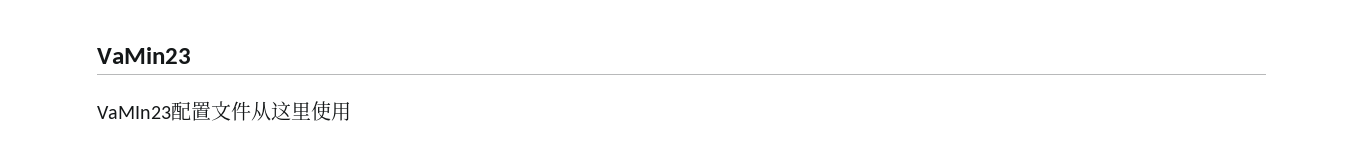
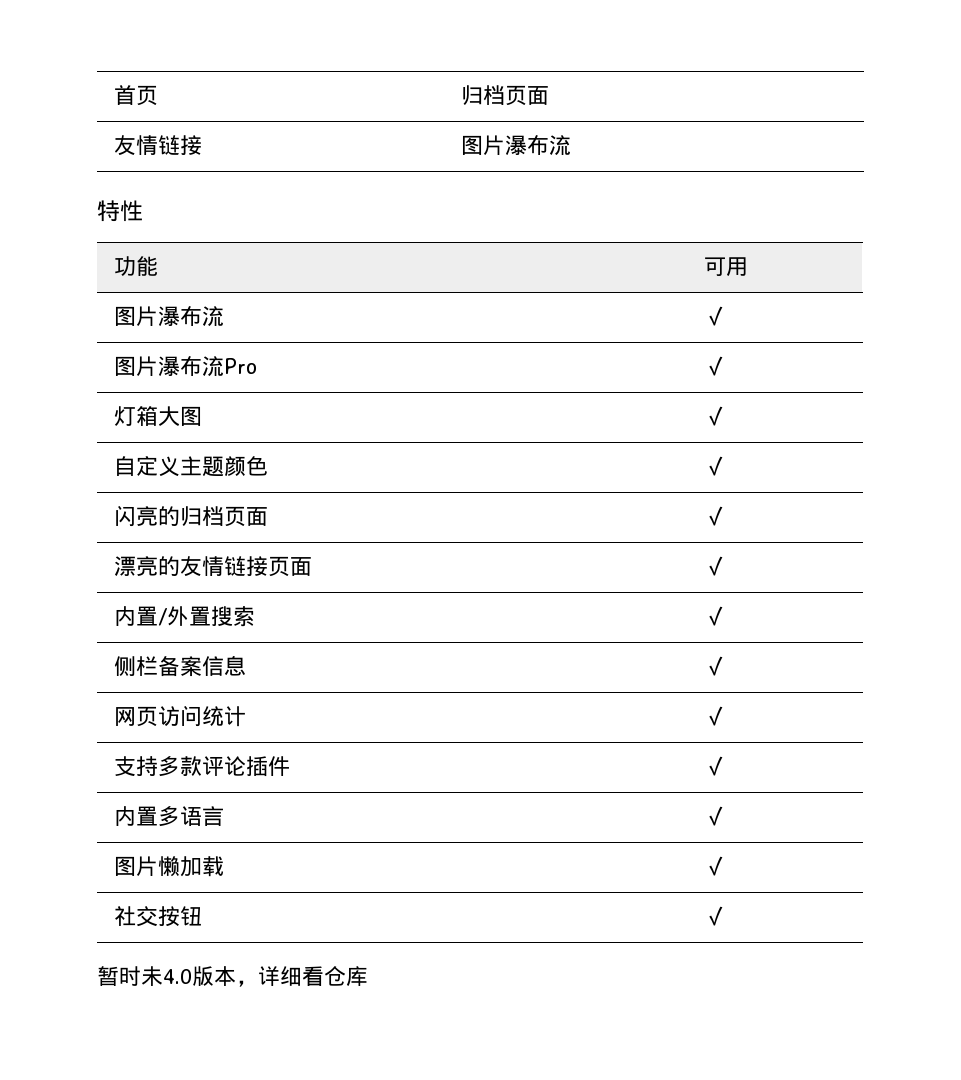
[97,47,191,64] [97,101,351,121] VaMin23 // VaMIn23配置文件从这里使用 -> [114,85,159,106] [461,85,550,106] [114,135,203,156] [461,135,572,156] [97,200,143,222] [114,256,159,276] [704,257,749,276] [114,306,225,327] [704,306,727,326] [114,356,258,377] [704,356,727,376] [114,406,203,426] [704,406,727,426] [114,456,269,477] [704,456,727,476] [114,505,269,527] [704,506,727,526] [114,556,313,577] [704,556,727,576] [114,606,256,627] [704,606,727,626] [114,655,247,677] [704,656,727,676] [114,705,247,727] [704,706,727,726] [114,756,291,777] [704,756,727,776] [114,806,225,827] [704,806,727,826] [114,856,225,877] [704,856,727,876] [114,906,203,927] [704,906,727,926] [97,966,368,987] 首页 | 归档页面 // 友情链接 | 图片瀑布流 // 特性 // 功能 | 可用 // 图片瀑布流 | ✓ // 图片瀑布流Pro | ✓ // 灯箱大图 | ✓ // 自定义主题颜色 | ✓ // 闪亮的归档页面 | ✓ // 漂亮的友情链接页面 | ✓ // 内置/外置搜索 | ✓ // 侧栏备案信息 | ✓ // 网页访问统计 | ✓ // 支持多款评论插件 | ✓ // 内置多语言 | ✓ // 图片懒加载 | ✓ // 社交按钮 | ✓ // 暂时未4.0版本，详细看仓库

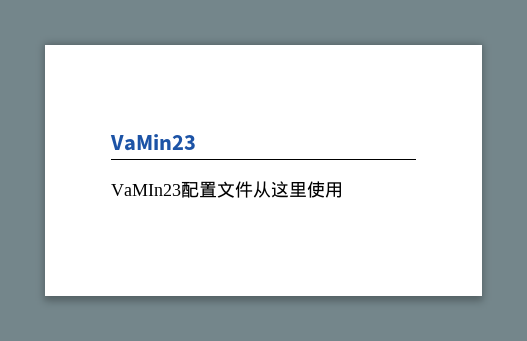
[114,85,159,106] [461,85,550,106] [114,135,203,156] [461,135,572,156] [97,200,143,222] [114,256,159,276] [704,257,749,276] [114,306,225,327] [704,306,727,326] [114,356,258,377] [704,356,727,376] [114,406,203,426] [704,406,727,426] [114,456,269,477] [704,456,727,476] [114,505,269,527] [704,506,727,526] [114,556,313,577] [704,556,727,576] [114,606,256,627] [704,606,727,626] [114,655,247,677] [704,656,727,676] [114,705,247,727] [704,706,727,726] [114,756,291,777] [704,756,727,776] [114,806,225,827] [704,806,727,826] [114,856,225,877] [704,856,727,876] [114,906,203,927] [704,906,727,926] [97,966,368,987] 首页 | 归档页面 // 友情链接 | 图片瀑布流 // 特性 // 功能 | 可用 // 图片瀑布流 | ✓ // 图片瀑布流Pro | ✓ // 灯箱大图 | ✓ // 自定义主题颜色 | ✓ // 闪亮的归档页面 | ✓ // 漂亮的友情链接页面 | ✓ // 内置/外置搜索 | ✓ // 侧栏备案信息 | ✓ // 网页访问统计 | ✓ // 支持多款评论插件 | ✓ // 内置多语言 | ✓ // 图片懒加载 | ✓ // 社交按钮 | ✓ // 暂时未4.0版本，详细看仓库 -> [110,134,196,151] [111,181,343,198] VaMin23 // VaMIn23配置文件从这里使用

